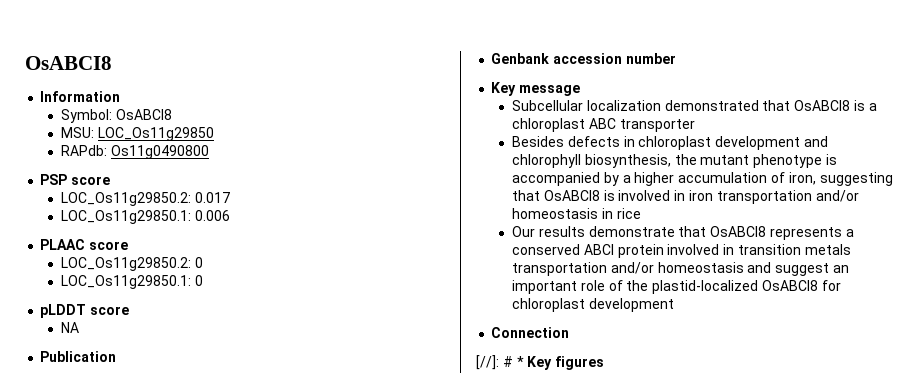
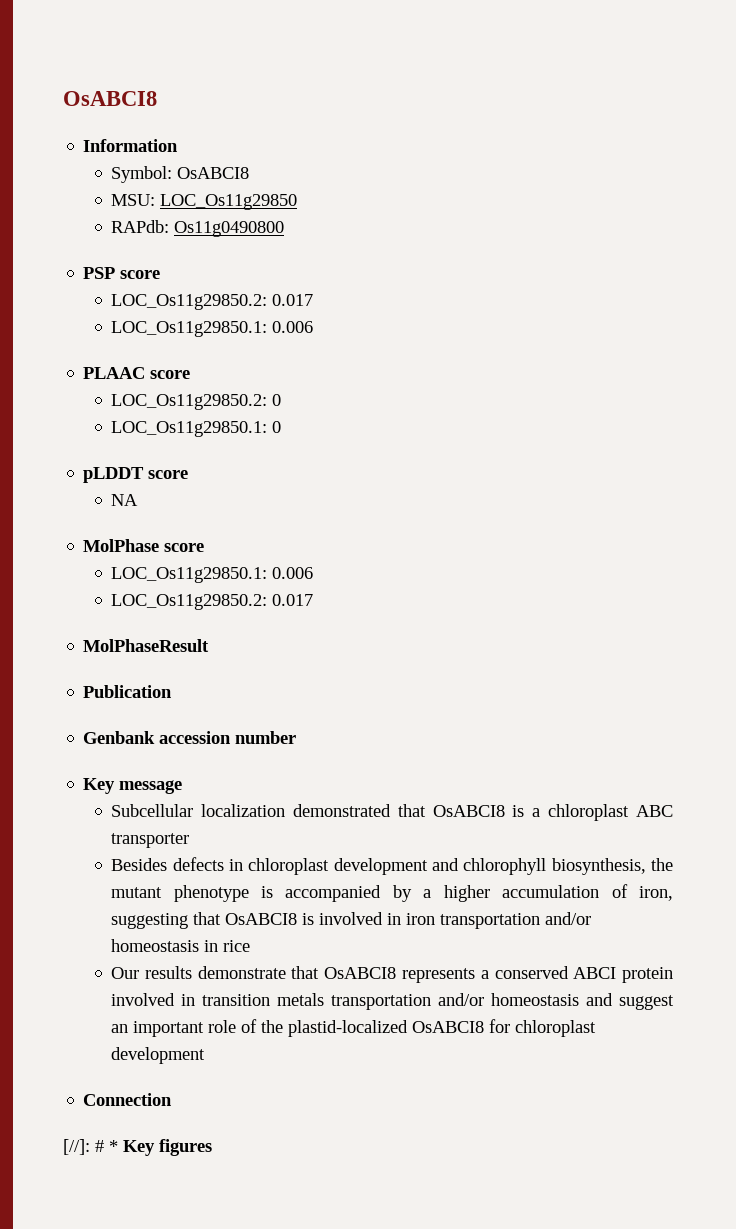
(80, 327) none -> [83,539,205,552] [111,567,314,583] [111,594,314,610] [83,639,210,652] // MolPhase score // LOC_Os11g29850.1: 0.006 // LOC_Os11g29850.2: 0.017 // MolPhaseResult

